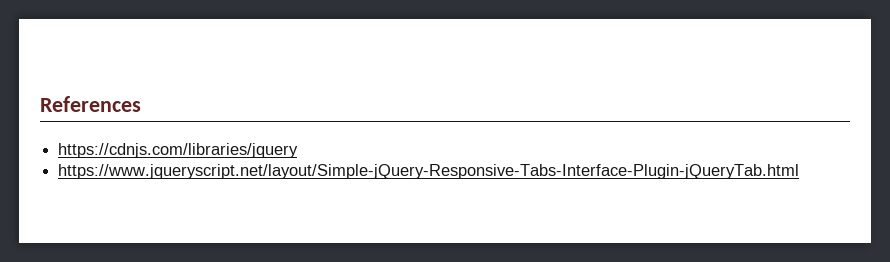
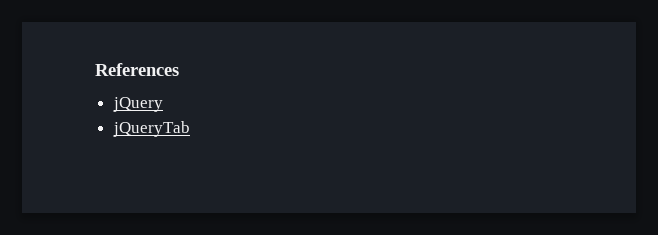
[58,143,299,158] [58,164,800,179] https://cdnjs.com/libraries/jquery // https://www.jqueryscript.net/layout/Simple-jQuery-Responsive-Tabs-Interface-Plugin-jQueryTab.html -> [112,97,163,112] [112,121,190,137] jQuery // jQueryTab

